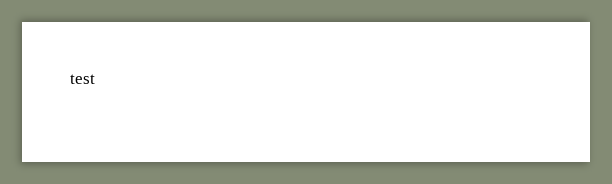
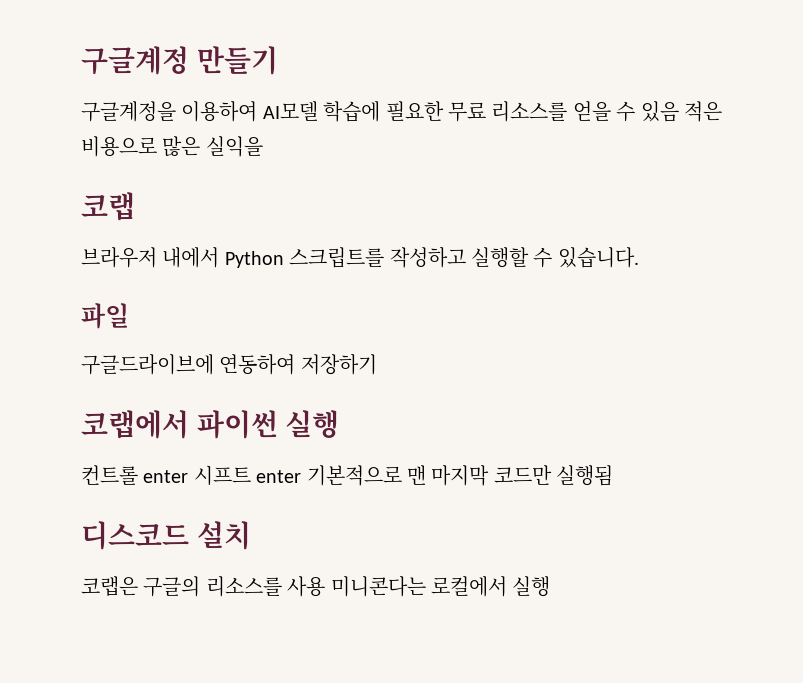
[70,74,95,84] test -> [81,46,278,75] [81,101,722,122] [81,136,263,157] [81,192,135,221] [81,247,639,268] [81,303,129,329] [81,354,377,375] [81,410,340,439] [81,465,614,486] [81,521,251,550] [81,576,551,597] 구글계정 만들기 // 구글계정을 이용하여 AI모델 학습에 필요한 무료 리소스를 얻을 수 있음 적은 비용으로 많은 실익을 // 코랩 // 브라우저 내에서 Python 스크립트를 작성하고 실행할 수 있습니다. // 파일 // 구글드라이브에 연동하여 저장하기 // 코랩에서 파이썬 실행 // 컨트롤 enter 시프트 enter 기본적으로 맨 마지막 코드만 실행됨 // 디스코드 설치 // 코랩은 구글의 리소스를 사용 미니콘다는 로컬에서 실행

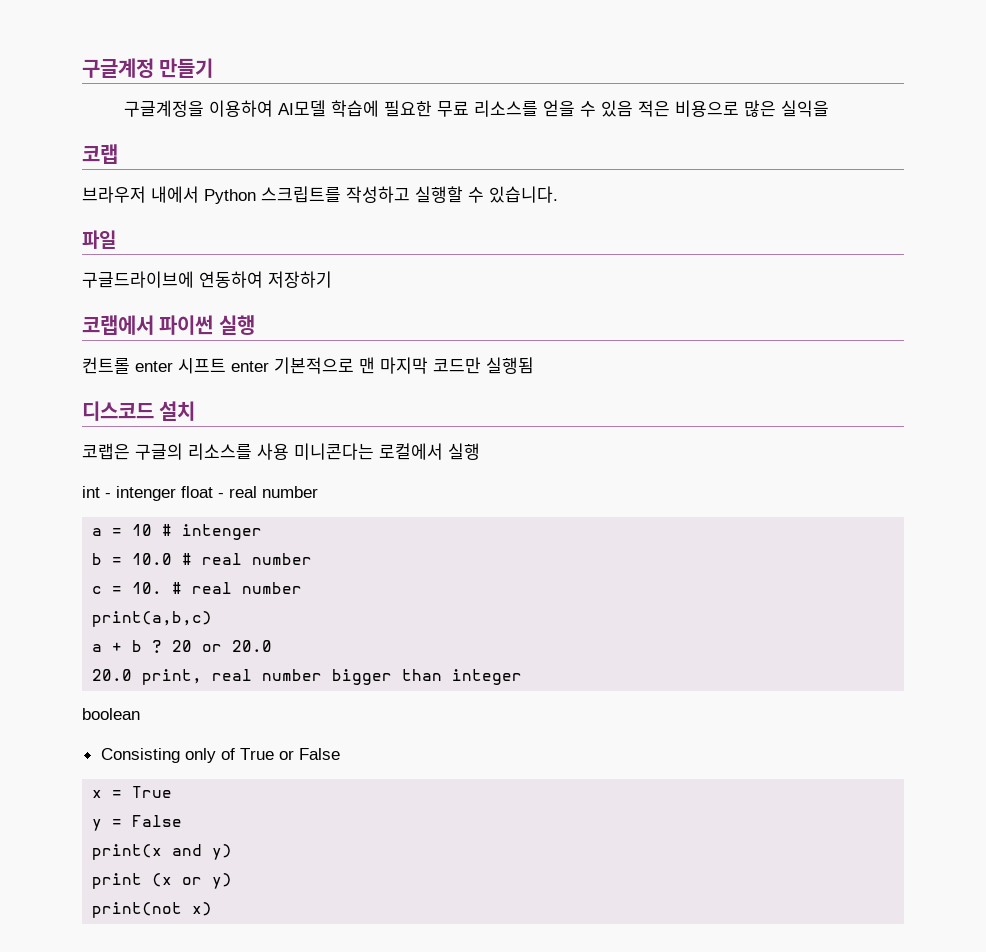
(551, 586) none -> [82,486,318,501] [92,524,263,540] [92,553,313,565] [92,582,303,594] [92,611,213,627] [92,640,273,653] [92,669,523,685] [82,708,140,720] [100,748,340,763] [92,786,173,798] [92,815,183,831] [92,844,233,860] [92,873,233,889] [92,902,213,918] // int - intenger float - real number // a = 10 # intenger // b = 10.0 # real number // c = 10. # real number // print(a,b,c) // a + b ? 20 or 20.0 // 20.0 print, real number bigger than integer // boolean // Consisting only of True or False // x = True // y = False // print(x and y) // print (x or y) // print(not x)

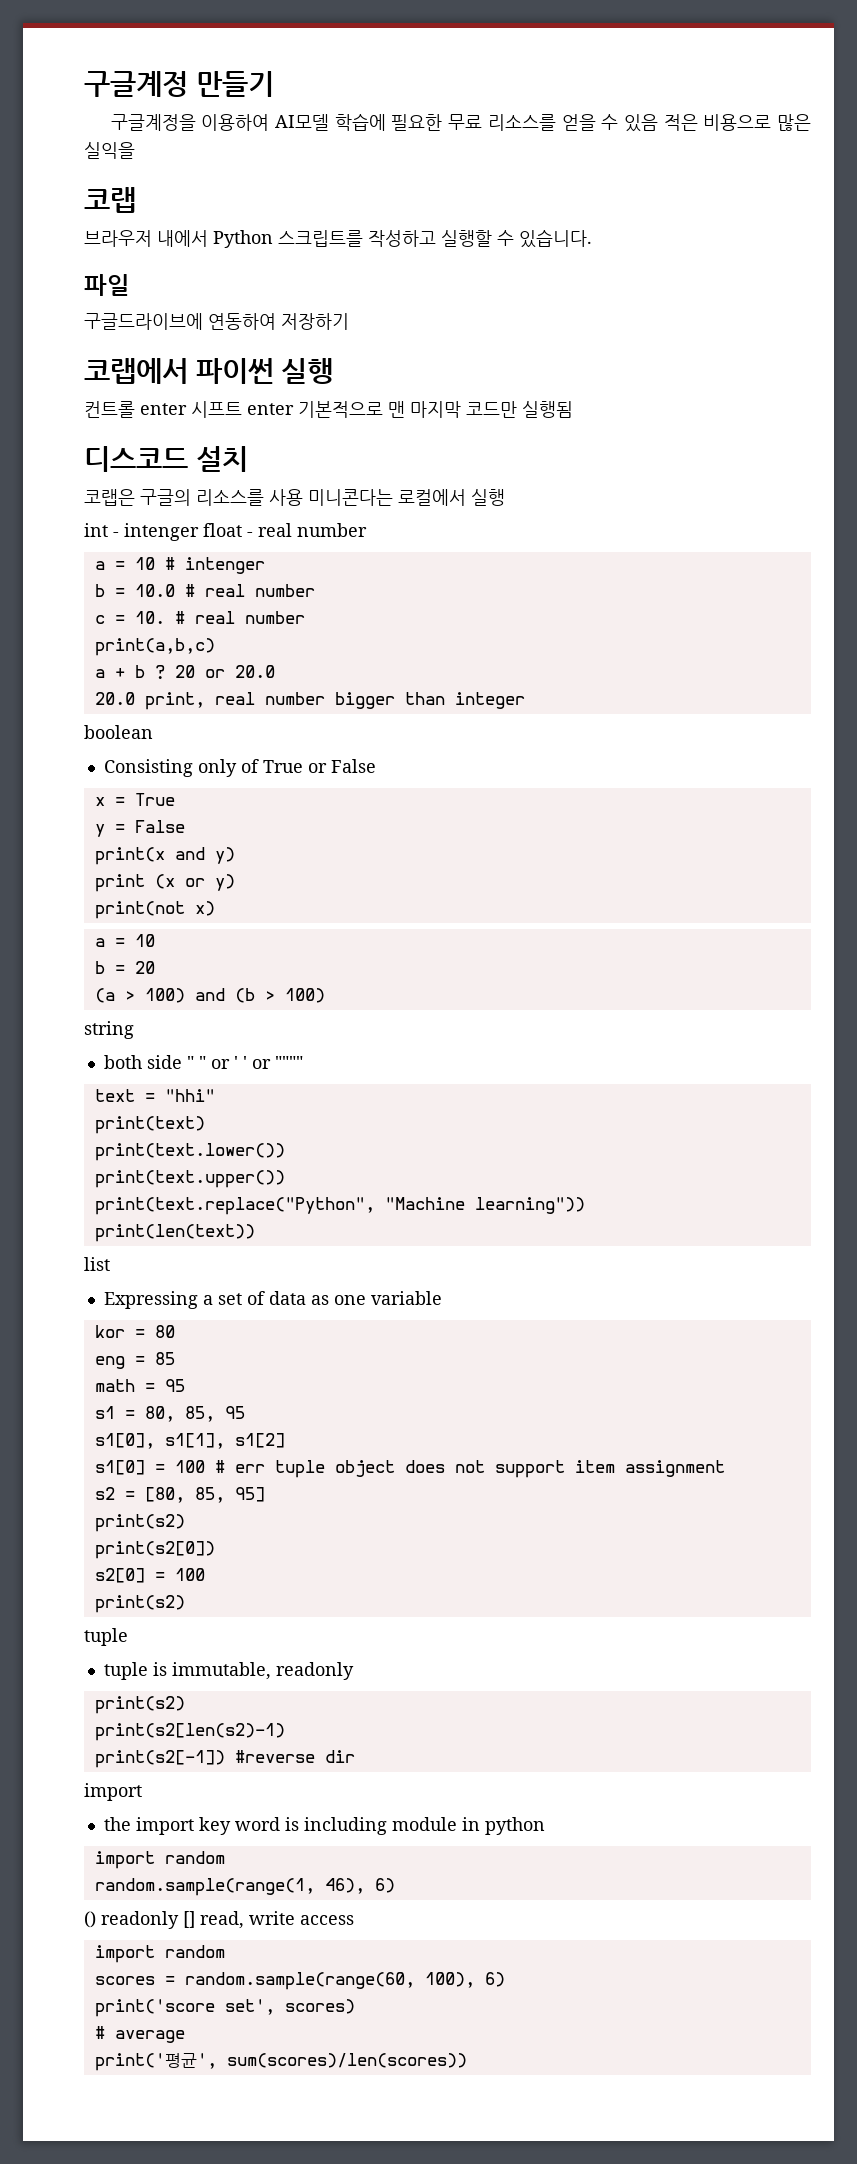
(213, 909) none -> [94,934,155,947] [94,961,155,974] [94,988,325,1003] [84,1021,134,1039] [103,1055,303,1069] [94,1089,215,1102] [94,1116,205,1134] [94,1143,285,1161] [94,1170,285,1188] [94,1197,585,1215] [94,1224,255,1242] [84,1257,110,1271] [103,1291,442,1309] [94,1325,175,1338] [94,1352,175,1369] [94,1379,185,1392] [94,1406,245,1422] [94,1433,285,1449] [94,1460,725,1478] [94,1487,265,1503] [94,1514,185,1532] [94,1541,215,1559] [94,1568,205,1583] [94,1595,185,1613] [84,1628,128,1646] [103,1662,354,1680] [94,1696,185,1714] [94,1723,285,1741] [94,1750,355,1768] [84,1783,142,1801] [103,1817,545,1835] [94,1851,225,1869] [94,1878,395,1896] [84,1911,354,1929] [94,1945,225,1963] [94,1972,505,1990] [94,1999,355,2017] [94,2026,185,2043] [94,2053,467,2071] // a = 10 // b = 20 // (a > 100) and (b > 100) // string // both side " " or ' ' or """" // text = "hhi" // print(text) // print(text.lower()) // print(text.upper()) // print(text.replace("Python", "Machine learning")) // print(len(text)) // list // Expressing a set of data as one variable // kor = 80 // eng = 85 // math = 95 // s1 = 80, 85, 95 // s1[0], s1[1], s1[2] // s1[0] = 100 # err tuple object does not support item assignment // s2 = [80, 85, 95] // print(s2) // print(s2[0]) // s2[0] = 100 // print(s2) // tuple // tuple is immutable, readonly // print(s2) // print(s2[len(s2)-1) // print(s2[-1]) #reverse dir // import // the import key word is including module in python // import random // random.sample(range(1, 46), 6) // () readonly [] read, write access // import random // scores = random.sample(range(60, 100), 6) // print('score set', scores) // # average // print('평균', sum(scores)/len(scores))

